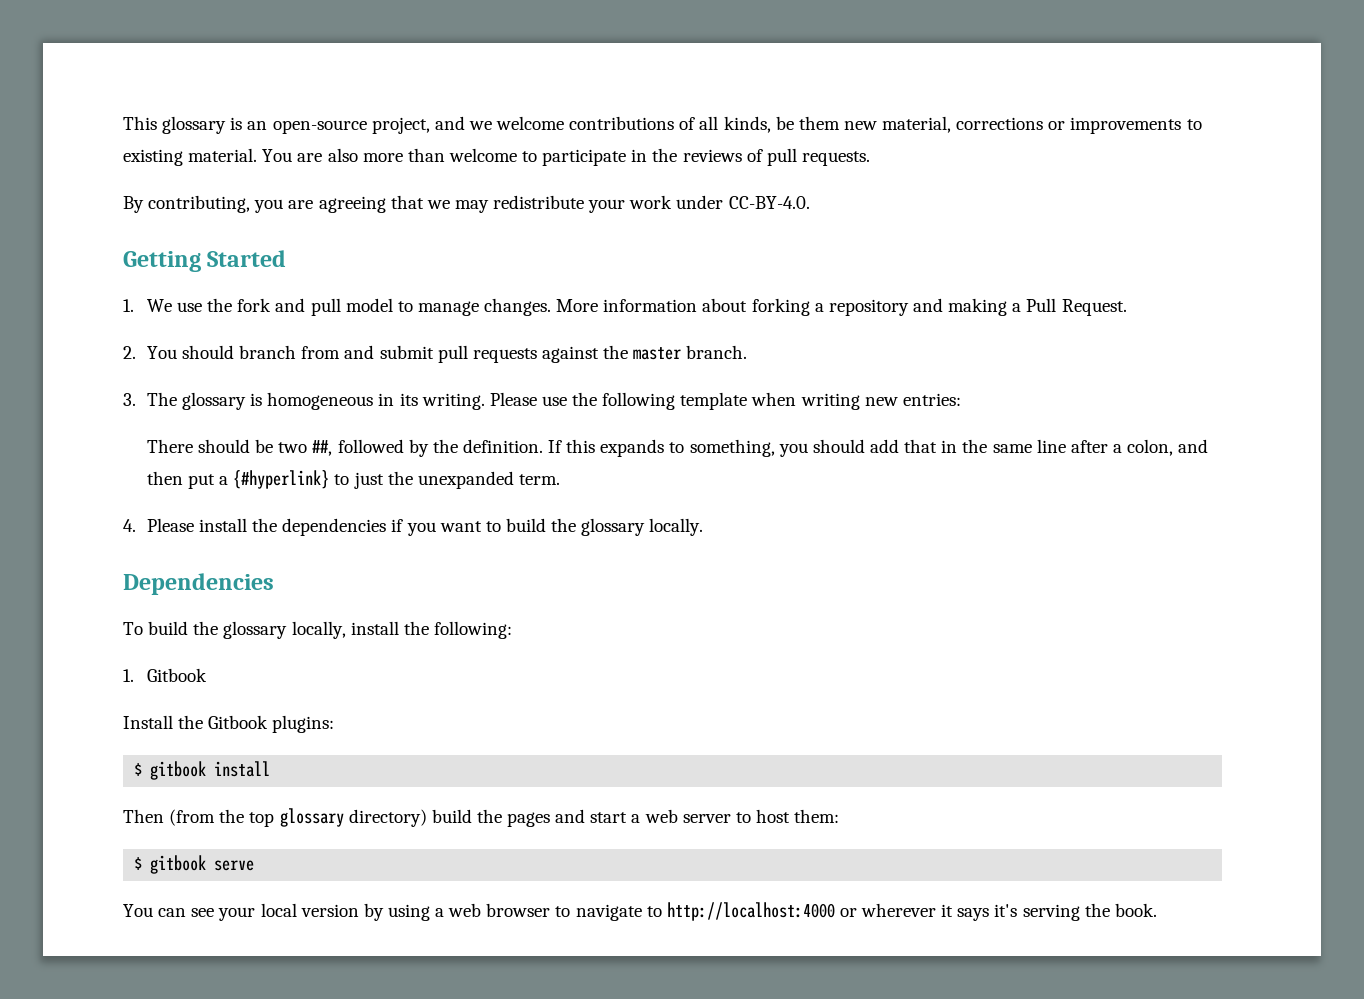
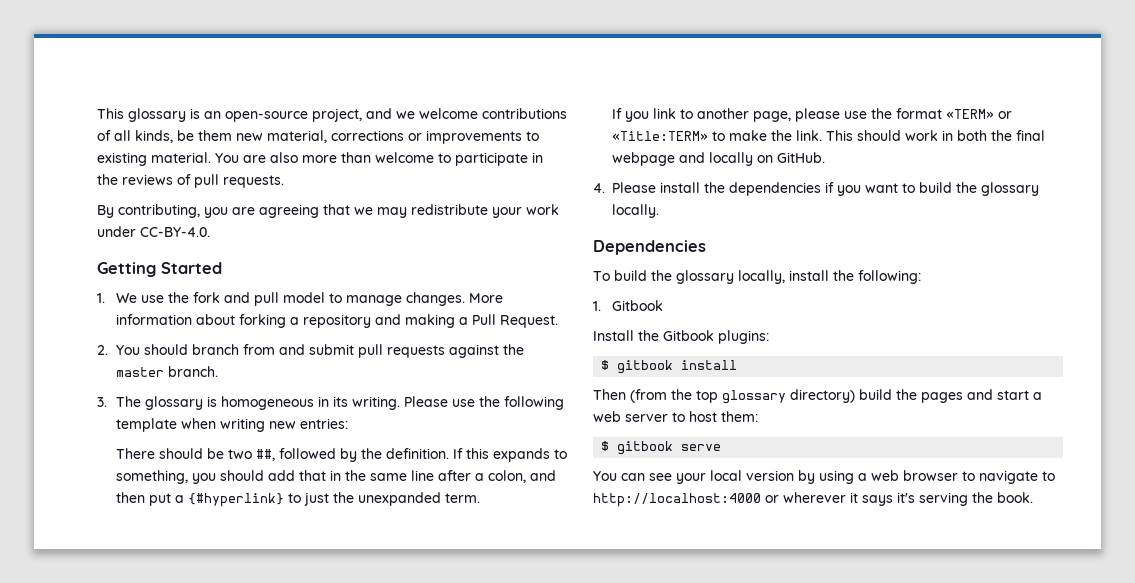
(560, 479) none -> [611,108,1012,122] [611,130,1045,141] [611,152,825,166] // If you link to another page, please use the format «TERM» or «Title:TERM» to make the link. This should work in both the final webpage and locally on GitHub.

